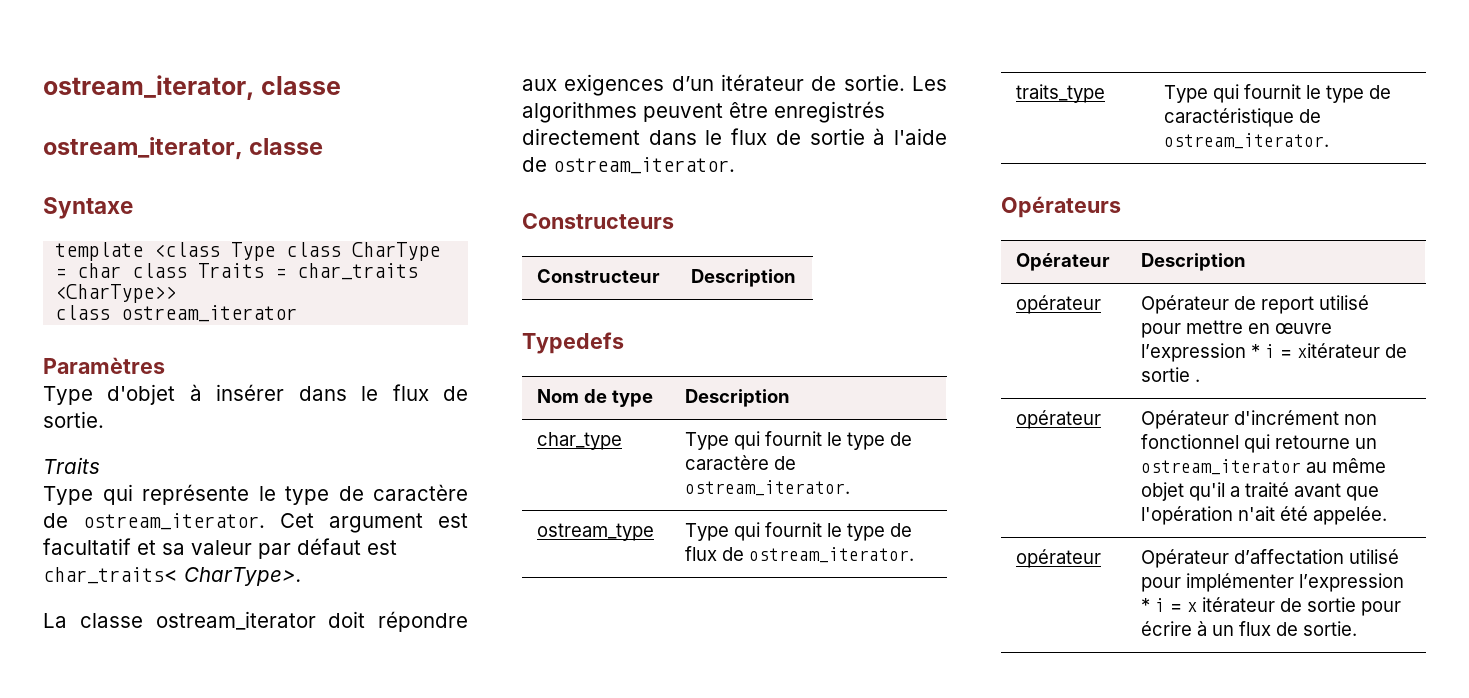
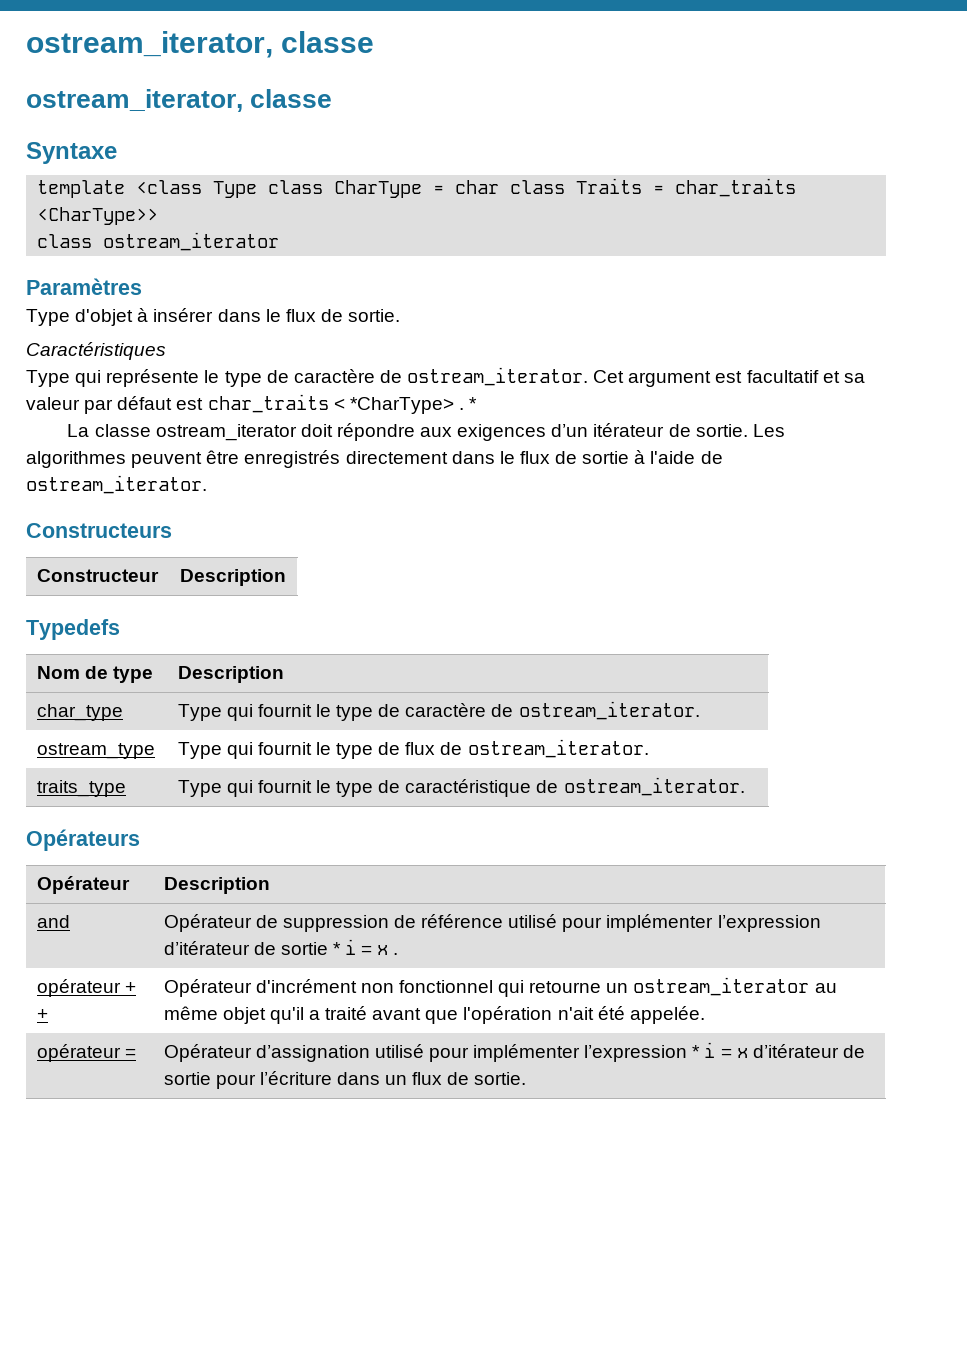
[43,457,100,474] Traits -> [26,342,166,360] Caractéristiques
[43,567,302,586] char_traits< CharType>. -> [207,394,478,414] char_traits < *CharType> . *
[1016,295,1102,314] opérateur -> [36,915,70,928] and
[1261,295,1370,314] [1141,320,1333,338] [1141,343,1408,362] [1141,367,1191,382] report utilisé pour mettre en œuvre l’expression * i = xitérateur de sortie -> [282,914,821,932] [163,939,389,955] suppression de référence utilisé pour implémenter l’expression d’itérateur de sortie * i = x
(1102, 419) none -> [124,982,136,993] [36,1009,48,1020] + +
[1141,549,1345,568] | Opérateur d’affectation -> [124,1048,136,1058] [163,1044,370,1062] = | Opérateur d’assignation
[1202,597,1276,612] itérateur -> [752,1044,839,1058] d’itérateur
[1141,621,1208,636] écrire à -> [259,1071,380,1085] l’écriture dans

